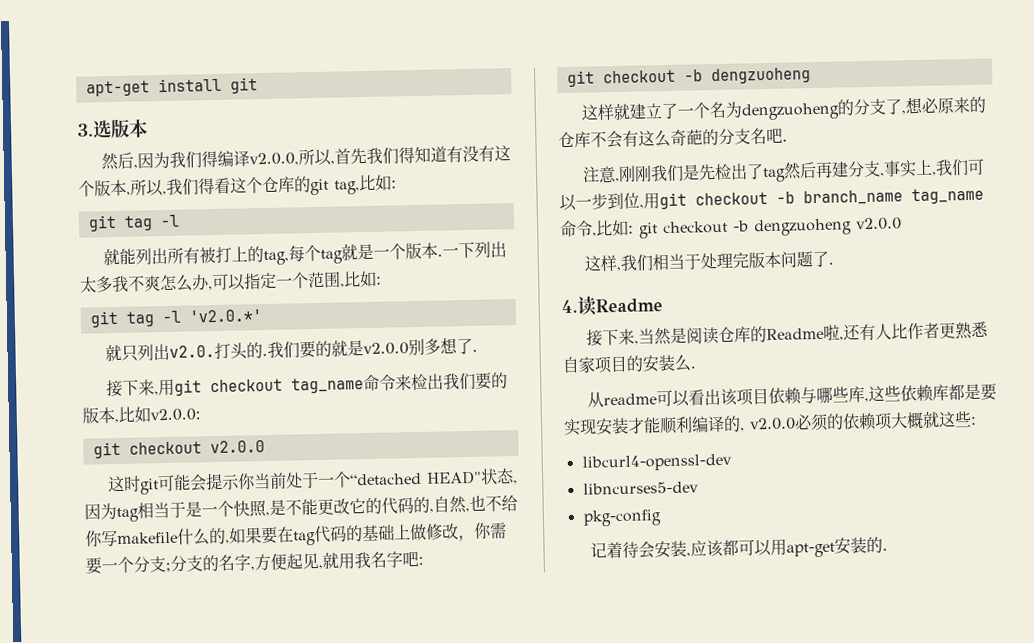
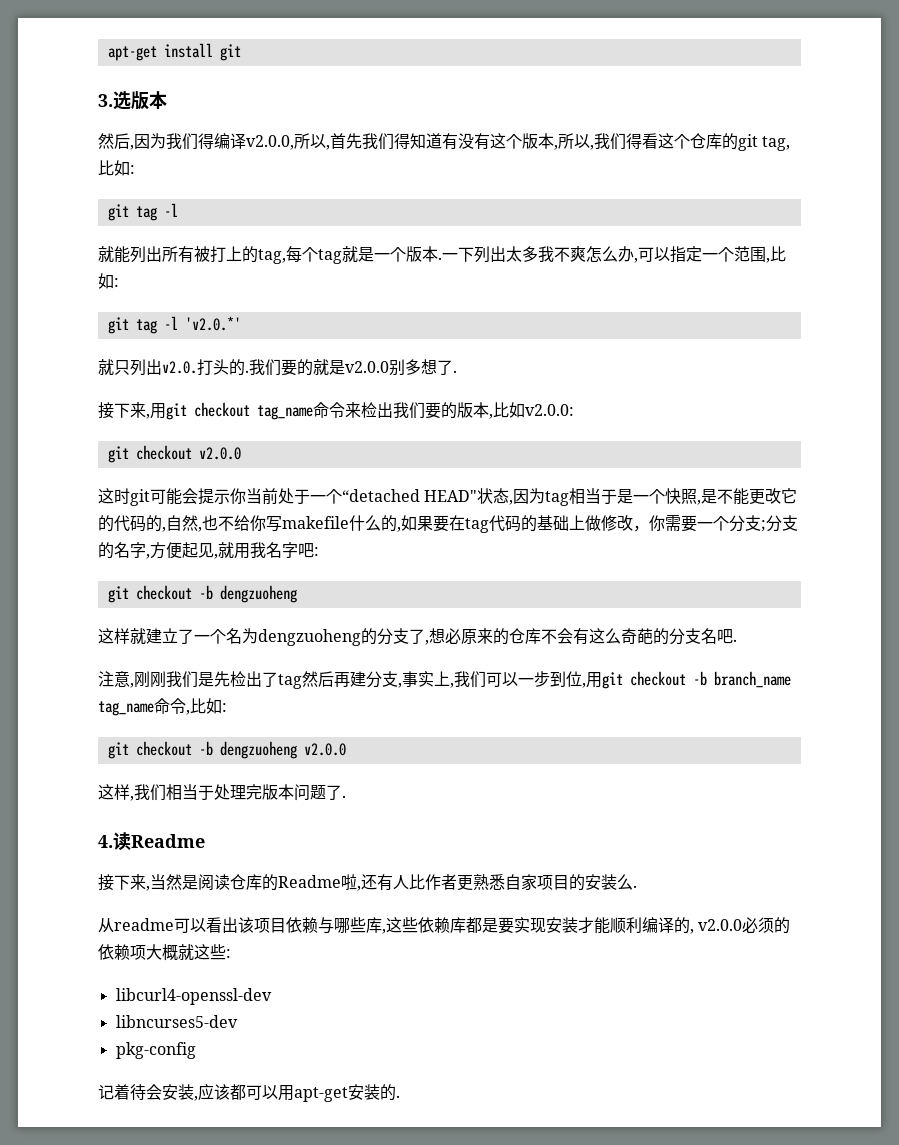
(634, 229) none -> (227, 707) //

